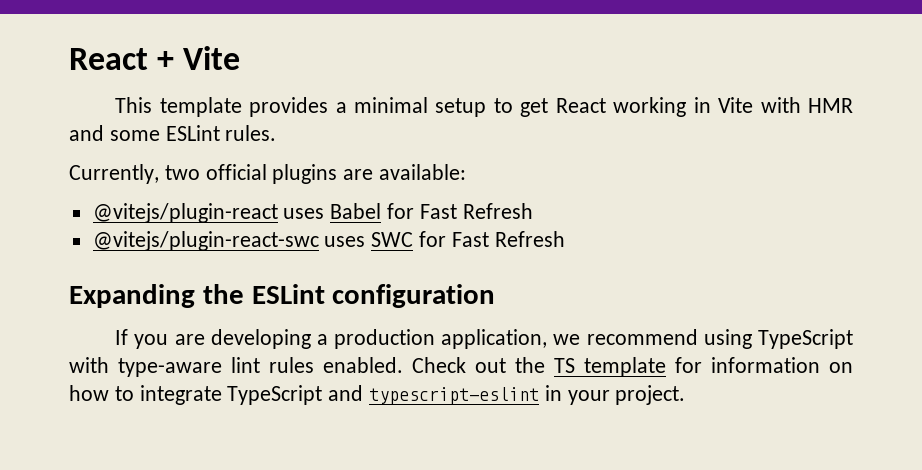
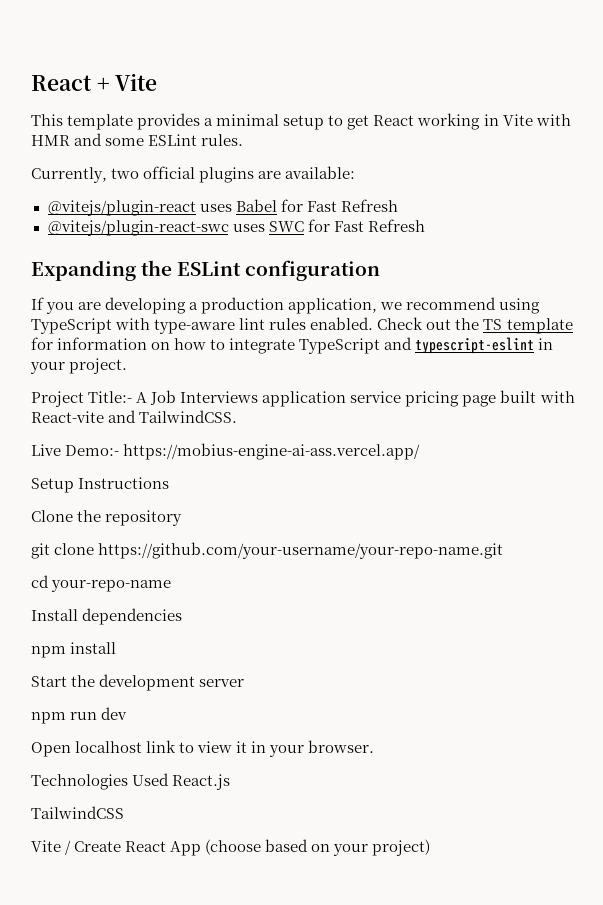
(686, 395) none -> [31,390,575,407] [31,410,238,423] [31,443,421,460] [31,477,170,493] [31,510,183,526] [31,542,504,559] [31,575,172,592] [31,608,183,625] [31,642,117,658] [31,674,245,691] [31,707,128,724] [31,740,375,757] [31,773,231,790] [31,806,124,819] [31,839,431,856] // Project Title:- A Job Interviews application service pricing page built with React-vite and TailwindCSS. // Live Demo:- https://mobius-engine-ai-ass.vercel.app/ // Setup Instructions // Clone the repository // git clone https://github.com/your-username/your-repo-name.git // cd your-repo-name // Install dependencies // npm install // Start the development server // npm run dev // Open localhost link to view it in your browser. // Technologies Used React.js // TailwindCSS // Vite / Create React App (choose based on your project)

